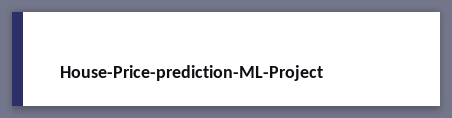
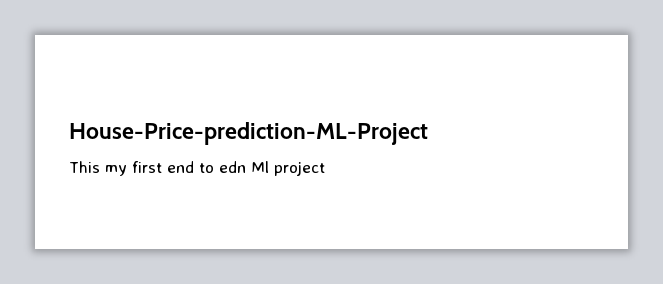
(323, 73) none -> [69,161,325,176] // This my first end to edn Ml project

